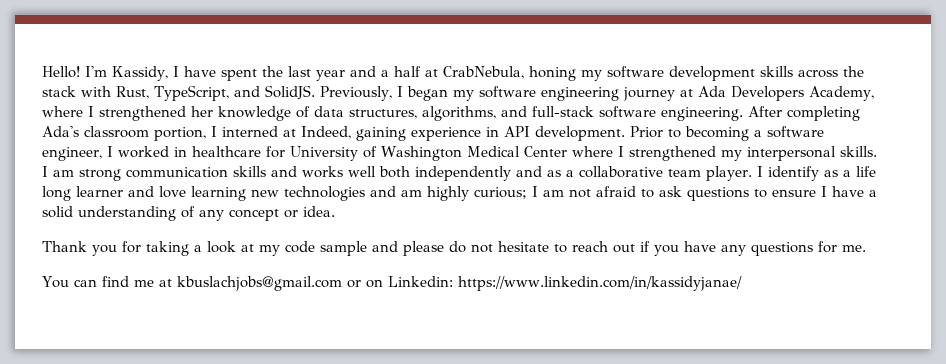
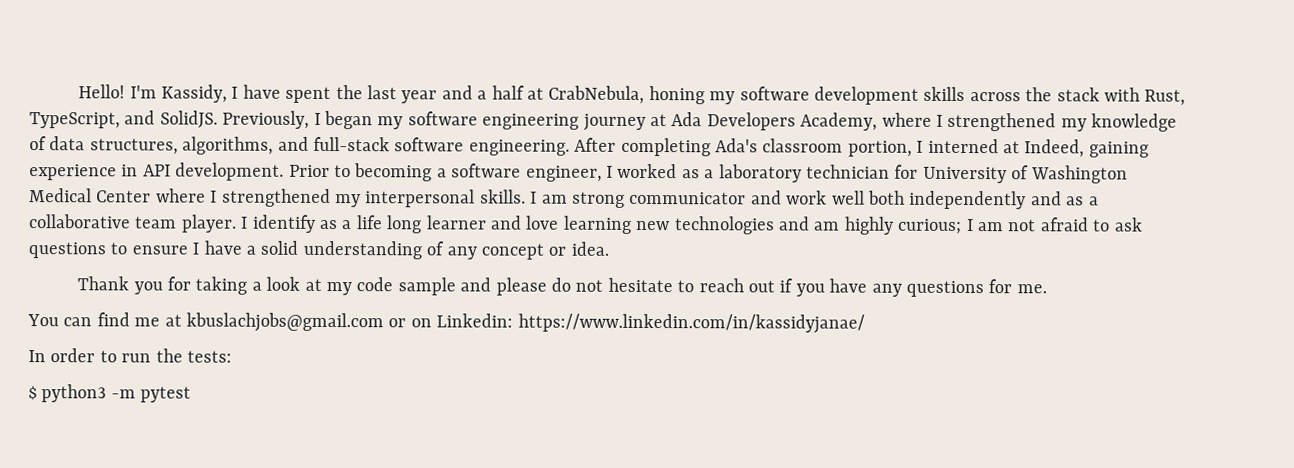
[191,106,213,117] her -> [1060,118,1087,132] my
[174,146,261,157] in healthcare -> [681,164,890,183] as a laboratory technician
[126,166,343,178] communication skills and works -> [629,190,828,205] communicator and work
(742, 283) none -> [28,348,233,363] [28,384,192,403] // In order to run the tests: // $ python3 -m pytest

